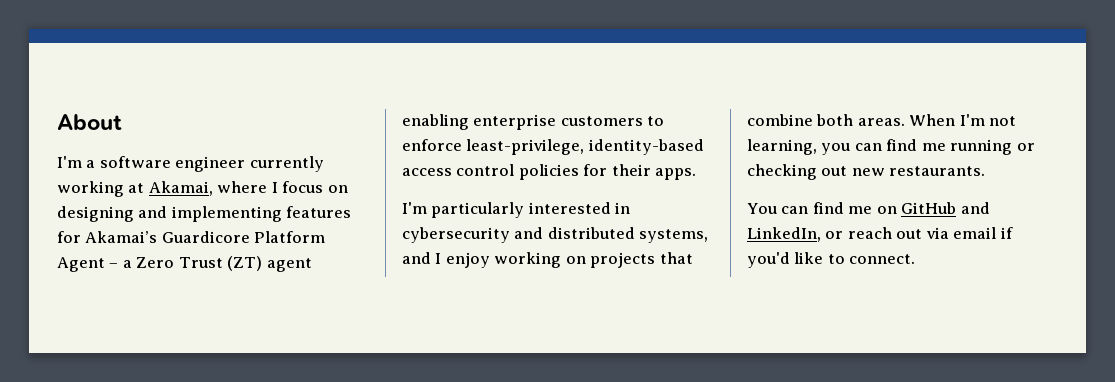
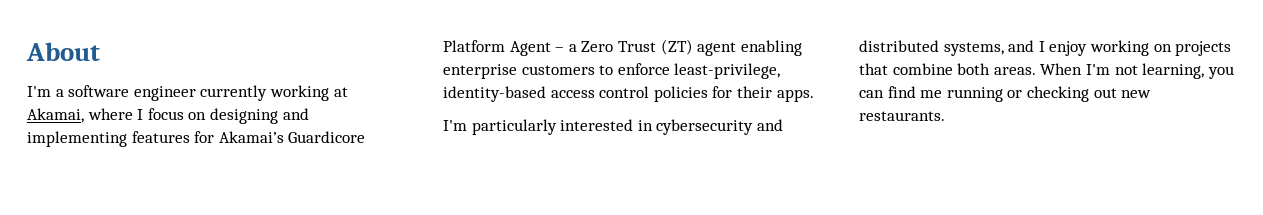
[747,202,990,214] [747,227,1013,242] [747,252,916,268] // You can find me on GitHub and LinkedIn, or reach out via email if you'd like to connect. -> (945, 116) none

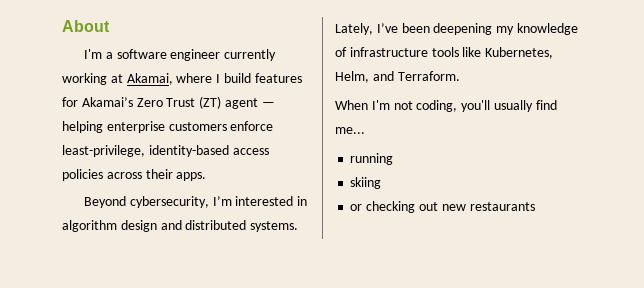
[147,108,309,124] [27,131,366,147] [443,40,577,56] focus on designing and implementing features for Akamai’s Guardicore Platform Agent – a -> [223,73,302,83] [62,97,133,107] build features for Akamai’s
[740,40,802,56] enabling -> [261,102,275,107] [62,121,103,133] — helping
[599,65,614,75] to -> (227, 126) none
[599,86,733,102] control policies for -> [62,169,142,181] policies across
[443,119,783,135] [859,40,1232,56] [859,63,1234,79] [859,86,943,98] I'm particularly interested in cybersecurity and distributed systems, and I enjoy working on projects that combine both areas. When I'm not learning, you can find me -> [84,196,308,208] [62,220,299,232] [335,23,578,35] [335,47,554,59] [335,71,460,83] [335,100,557,112] [335,127,365,134] Beyond cybersecurity, I’m interested in algorithm design and distributed systems. Lately, I’ve been deepening my knowledge of infrastructure tools like Kubernetes, Helm, and Terraform. // When I'm not coding, you'll usually find me... //
(1003, 94) none -> [350,177,382,189] // skiing //
[859,111,945,121] restaurants. -> [469,202,535,211] restaurants

